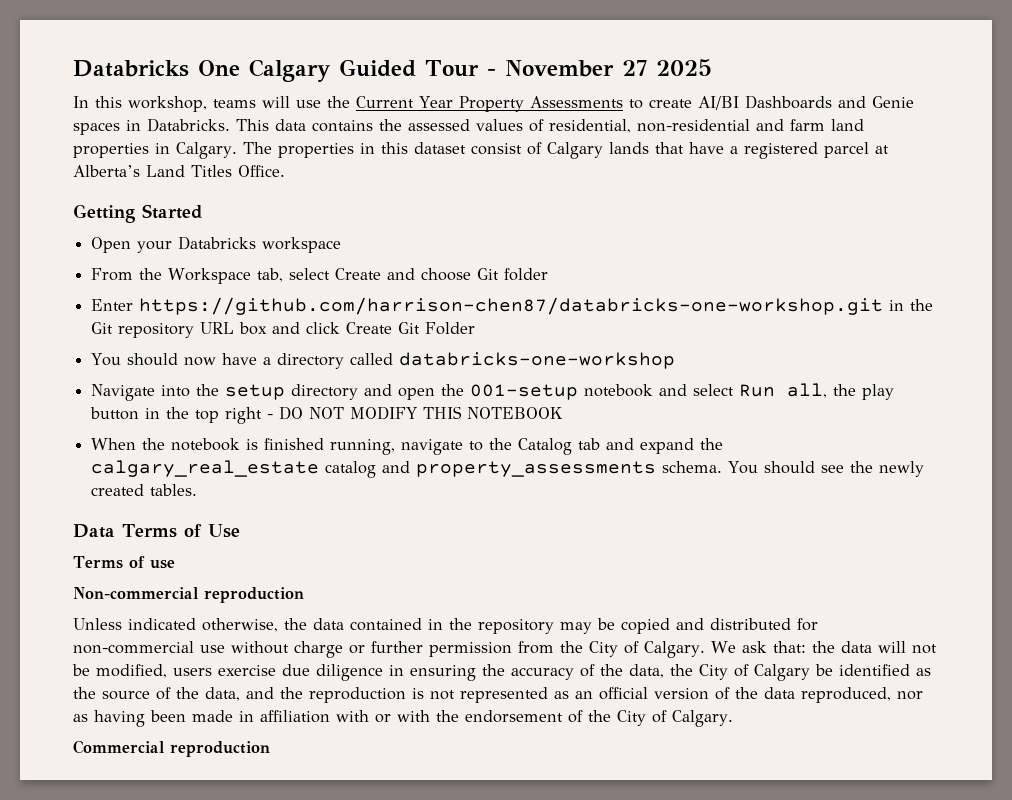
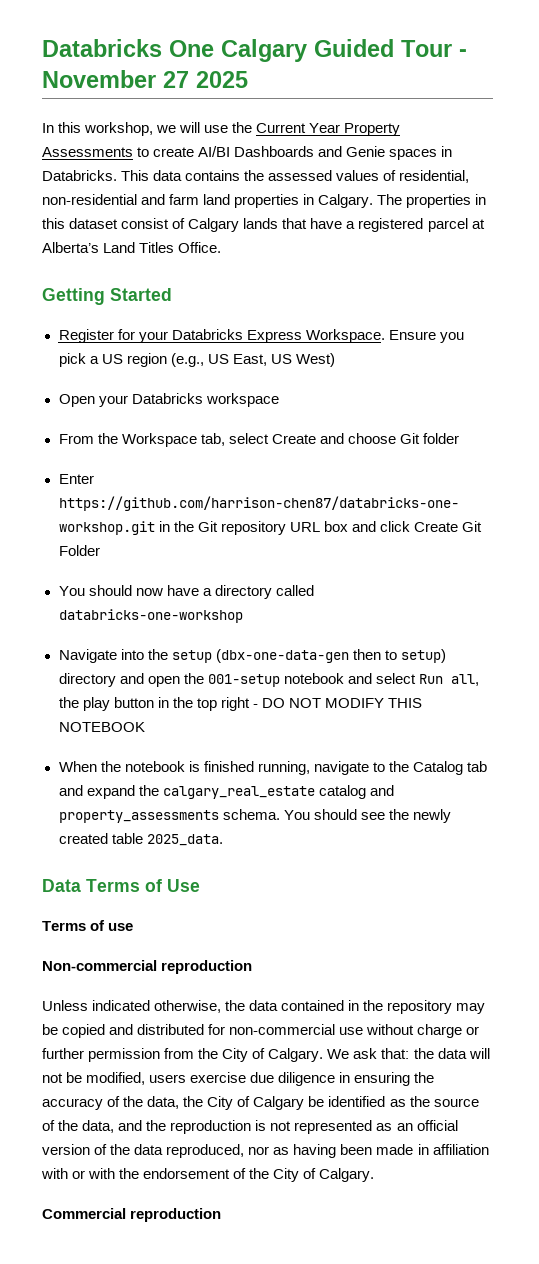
[213,99,256,108] teams -> [156,125,177,133] we
(203, 211) none -> [58,329,464,343] [58,353,335,367] // Register for your Databricks Express Workspace. Ensure you pick a US region (e.g., US East, US West)
(286, 392) none -> [215,649,446,663] (dbx-one-data-gen then to setup)
[150,484,198,496] tables. -> [111,833,223,846] table 2025_data.

